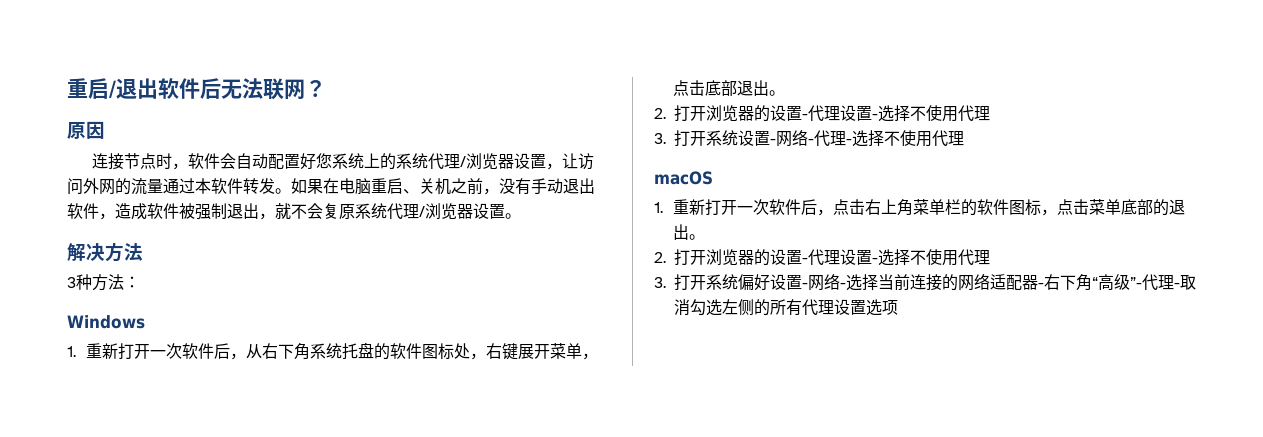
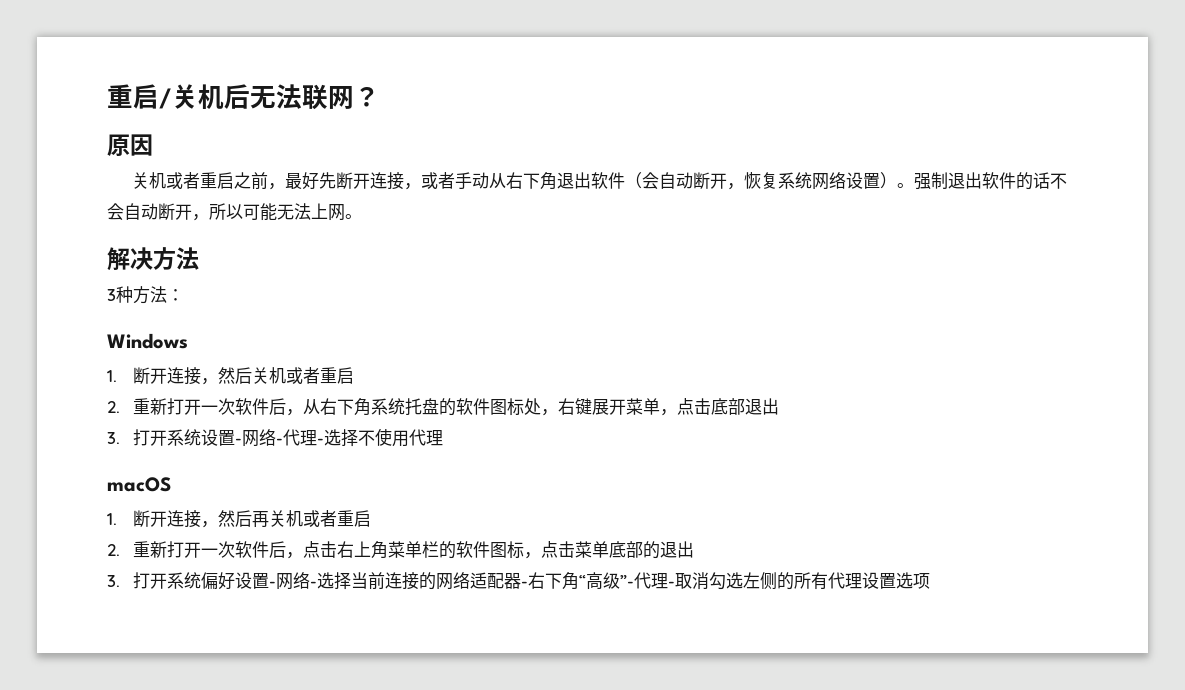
[116,78,200,99] 退出软件 -> [172,84,224,109] 关机
[91,153,594,170] [67,178,595,195] [67,203,505,220] 连接节点时，软件会自动配置好您系统上的系统代理/浏览器设置，让访问外网的流量通过本软件转发。如果在电脑重启、关机之前，没有手动退出软件，造成软件被强制退出，就不会复原系统代理/浏览器设置 -> [131,172,1067,190] [107,203,345,221] 关机或者重启之前，最好先断开连接，或者手动从右下角退出软件（会自动断开，恢复系统网络设置）。强制退出软件的话不会自动断开，所以可能无法上网
(76, 351) none -> [133,367,355,385] [107,401,120,413] 断开连接，然后关机或者重启 // 2.
[769,90,786,96] [654,105,990,122] 。 // 2.打开浏览器的设置-代理设置-选择不使用代理 -> (780, 406) none
(663, 207) none -> [133,510,372,528] [107,544,120,556] 断开连接，然后再关机或者重启 // 2.
[689,234,706,240] [654,249,990,266] 。 // 2.打开浏览器的设置-代理设置-选择不使用代理 -> (695, 549) none

